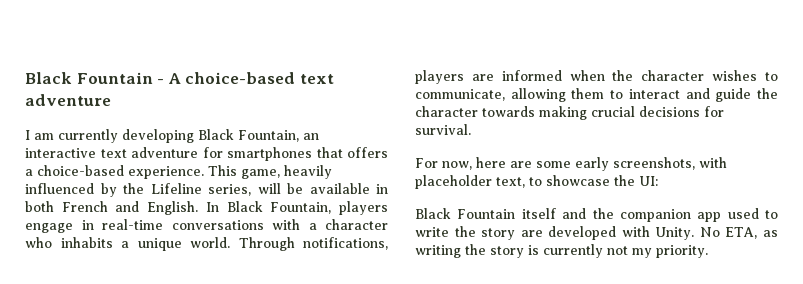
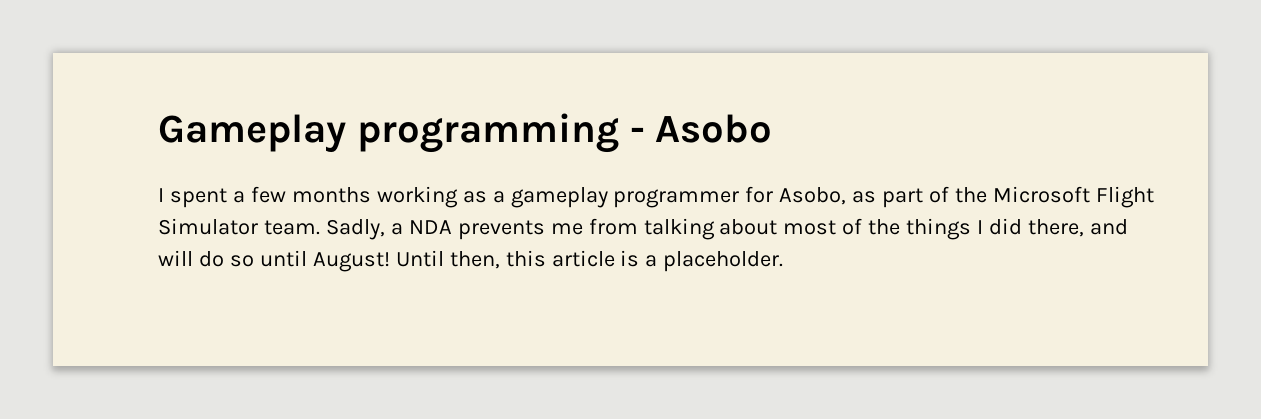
[25,72,334,84] [25,94,111,106] [25,129,319,143] [25,147,388,161] [25,165,332,179] [25,183,388,197] [25,201,389,215] [25,219,388,233] [25,237,388,251] [415,70,778,84] [415,88,778,102] [415,106,724,120] [415,124,471,135] [415,157,727,171] [415,175,658,189] [415,208,778,222] [415,226,778,240] [415,244,708,258] Black Fountain - A choice-based text adventure // I am currently developing Black Fountain, an interactive text adventure for smartphones that offers a choice-based experience. This game, heavily influenced by the Lifeline series, will be available in both French and English. In Black Fountain, players engage in real-time conversations with a character who inhabits a unique world. Through notifications, players are informed when the character wishes to communicate, allowing them to interact and guide the character towards making crucial decisions for survival. // For now, here are some early screenshots, with placeholder text, to showcase the UI: // Black Fountain itself and the companion app used to write the story are developed with Unity. No ETA, as writing the story is currently not my priority. -> [158,113,773,153] [158,186,1154,208] [158,218,1128,240] [158,250,784,272] Gameplay programming - Asobo // I spent a few months working as a gameplay programmer for Asobo, as part of the Microsoft Flight Simulator team. Sadly, a NDA prevents me from talking about most of the things I did there, and will do so until August! Until then, this article is a placeholder.

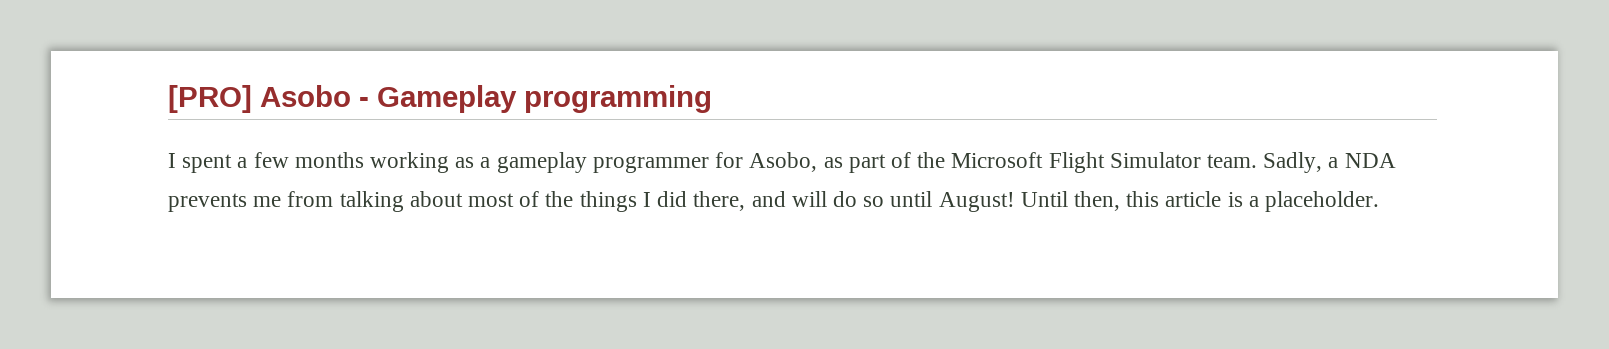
(158, 133) none -> [168,85,369,113] [PRO] Asobo -
[629,114,773,143] - Asobo -> (712, 99) none

